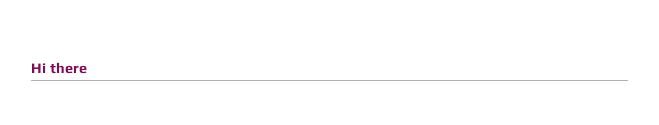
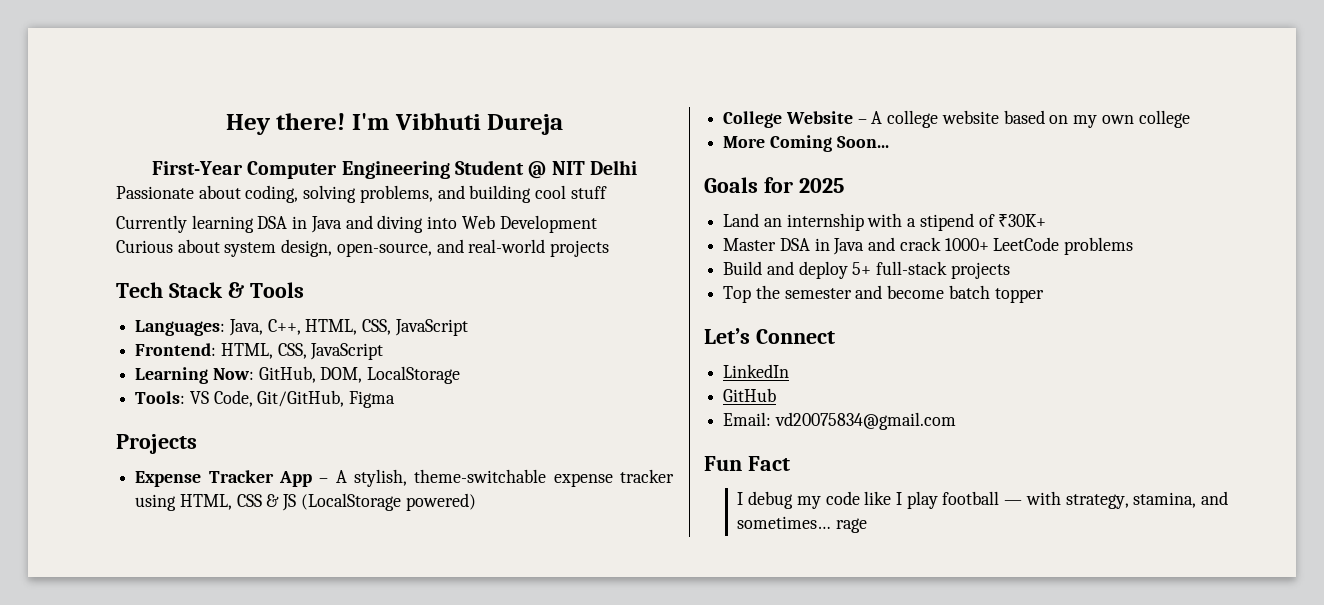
[31,62,87,74] Hi there -> [225,113,564,135] [152,160,637,179] [116,185,607,203] [116,215,597,233] [116,239,610,257] [116,282,304,298] [135,319,468,336] [135,343,384,360] [135,366,461,384] [135,390,396,408] [116,434,197,454] [135,469,674,487] [135,493,476,511] [723,110,1190,128] [723,135,889,152] [704,177,844,193] [723,213,1047,231] [723,237,1134,255] [723,261,1010,279] [723,285,1044,303] [704,328,835,344] [723,364,790,378] [723,388,777,402] [723,412,956,430] [704,456,790,471] [737,491,1229,509] [737,516,868,533] Hey there! I'm Vibhuti Dureja // First-Year Computer Engineering Student @ NIT Delhi // Passionate about coding, solving problems, and building cool stuff // Currently learning DSA in Java and diving into Web Development // Curious about system design, open-source, and real-world projects // Tech Stack & Tools // Languages: Java, C++, HTML, CSS, JavaScript // Frontend: HTML, CSS, JavaScript // Learning Now: GitHub, DOM, LocalStorage // Tools: VS Code, Git/GitHub, Figma // Projects // Expense Tracker App – A stylish, theme-switchable expense tracker using HTML, CSS & JS (LocalStorage powered) // College Website – A college website based on my own college // More Coming Soon... // Goals for 2025 // Land an internship with a stipend of ₹30K+ // Master DSA in Java and crack 1000+ LeetCode problems // Build and deploy 5+ full-stack projects // Top the semester and become batch topper // Let’s Connect // LinkedIn // GitHub // Email: vd20075834@gmail.com // Fun Fact // I debug my code like I play football — with strategy, stamina, and sometimes… rage

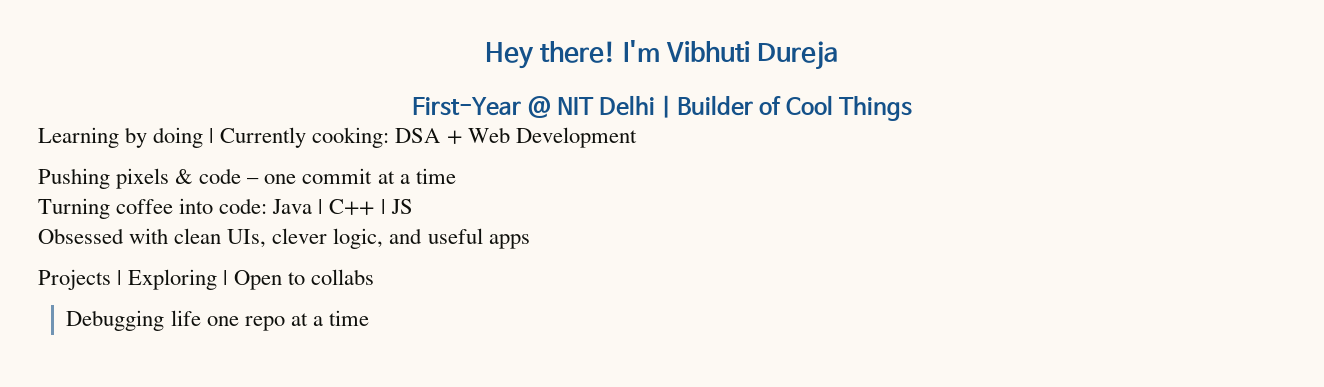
[247,160,524,179] Computer Engineering Student -> (521, 106) none
[116,185,607,203] [116,215,597,233] [116,239,610,257] [116,282,304,298] [135,319,468,336] [135,343,384,360] [135,366,461,384] [135,390,396,408] [116,434,197,454] [135,469,674,487] [135,493,476,511] [723,110,1190,128] [723,135,889,152] [704,177,844,193] [723,213,1047,231] [723,237,1134,255] [723,261,1010,279] [723,285,1044,303] [704,328,835,344] [723,364,790,378] [723,388,777,402] [723,412,956,430] [704,456,790,471] [737,491,1229,509] [737,516,868,533] // Passionate about coding, solving problems, and building cool stuff // Currently learning DSA in Java and diving into Web Development // Curious about system design, open-source, and real-world projects // Tech Stack & Tools // Languages: Java, C++, HTML, CSS, JavaScript // Frontend: HTML, CSS, JavaScript // Learning Now: GitHub, DOM, LocalStorage // Tools: VS Code, Git/GitHub, Figma // Projects // Expense Tracker App – A stylish, theme-switchable expense tracker using HTML, CSS & JS (LocalStorage powered) // College Website – A college website based on my own college // More Coming Soon... // Goals for 2025 // Land an internship with a stipend of ₹30K+ // Master DSA in Java and crack 1000+ LeetCode problems // Build and deploy 5+ full-stack projects // Top the semester and become batch topper // Let’s Connect // LinkedIn // GitHub // Email: vd20075834@gmail.com // Fun Fact // I debug my code like I play football — with strategy, stamina, and sometimes… rage -> [660,95,913,121] [38,127,637,148] [38,168,456,189] [38,198,413,219] [38,228,530,249] [38,269,375,290] [66,310,369,331] | Builder of Cool Things // Learning by doing | Currently cooking: DSA + Web Development // Pushing pixels & code – one commit at a time // Turning coffee into code: Java | C++ | JS // Obsessed with clean UIs, clever logic, and useful apps // Projects | Exploring | Open to collabs // Debugging life one repo at a time

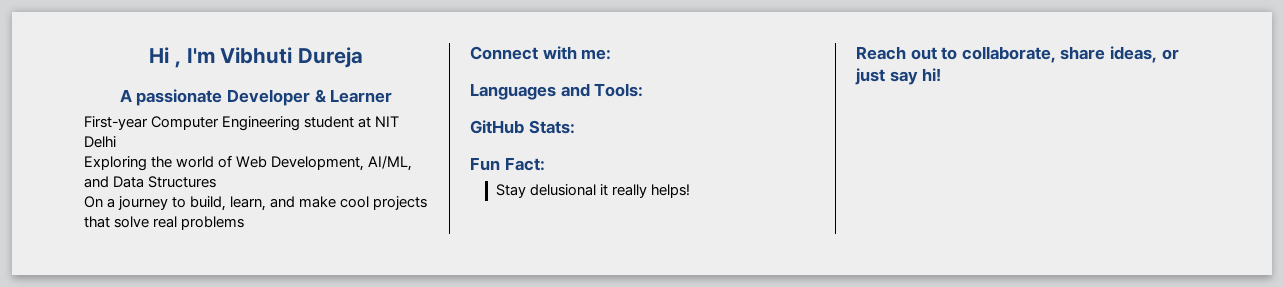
[484,41,616,69] Hey there! -> [149,47,181,68] Hi ,
[411,95,913,121] [38,127,637,148] [38,168,456,189] [38,198,413,219] [38,228,530,249] [38,269,375,290] [66,310,369,331] First-Year @ NIT Delhi | Builder of Cool Things // Learning by doing | Currently cooking: DSA + Web Development // Pushing pixels & code – one commit at a time // Turning coffee into code: Java | C++ | JS // Obsessed with clean UIs, clever logic, and useful apps // Projects | Exploring | Open to collabs // Debugging life one repo at a time -> [119,89,393,106] [84,116,400,131] [84,136,116,148] [84,155,413,171] [84,176,217,188] [84,196,428,211] [84,216,245,230] [470,46,612,60] [470,83,644,100] [470,120,575,134] [470,157,545,171] [495,184,691,198] [856,46,1179,63] [855,68,942,85] A passionate Developer & Learner // First-year Computer Engineering student at NIT Delhi // Exploring the world of Web Development, AI/ML, and Data Structures // On a journey to build, learn, and make cool projects that solve real problems // Connect with me: // Languages and Tools: // GitHub Stats: // Fun Fact: // Stay delusional it really helps! // Reach out to collaborate, share ideas, or just say hi!

